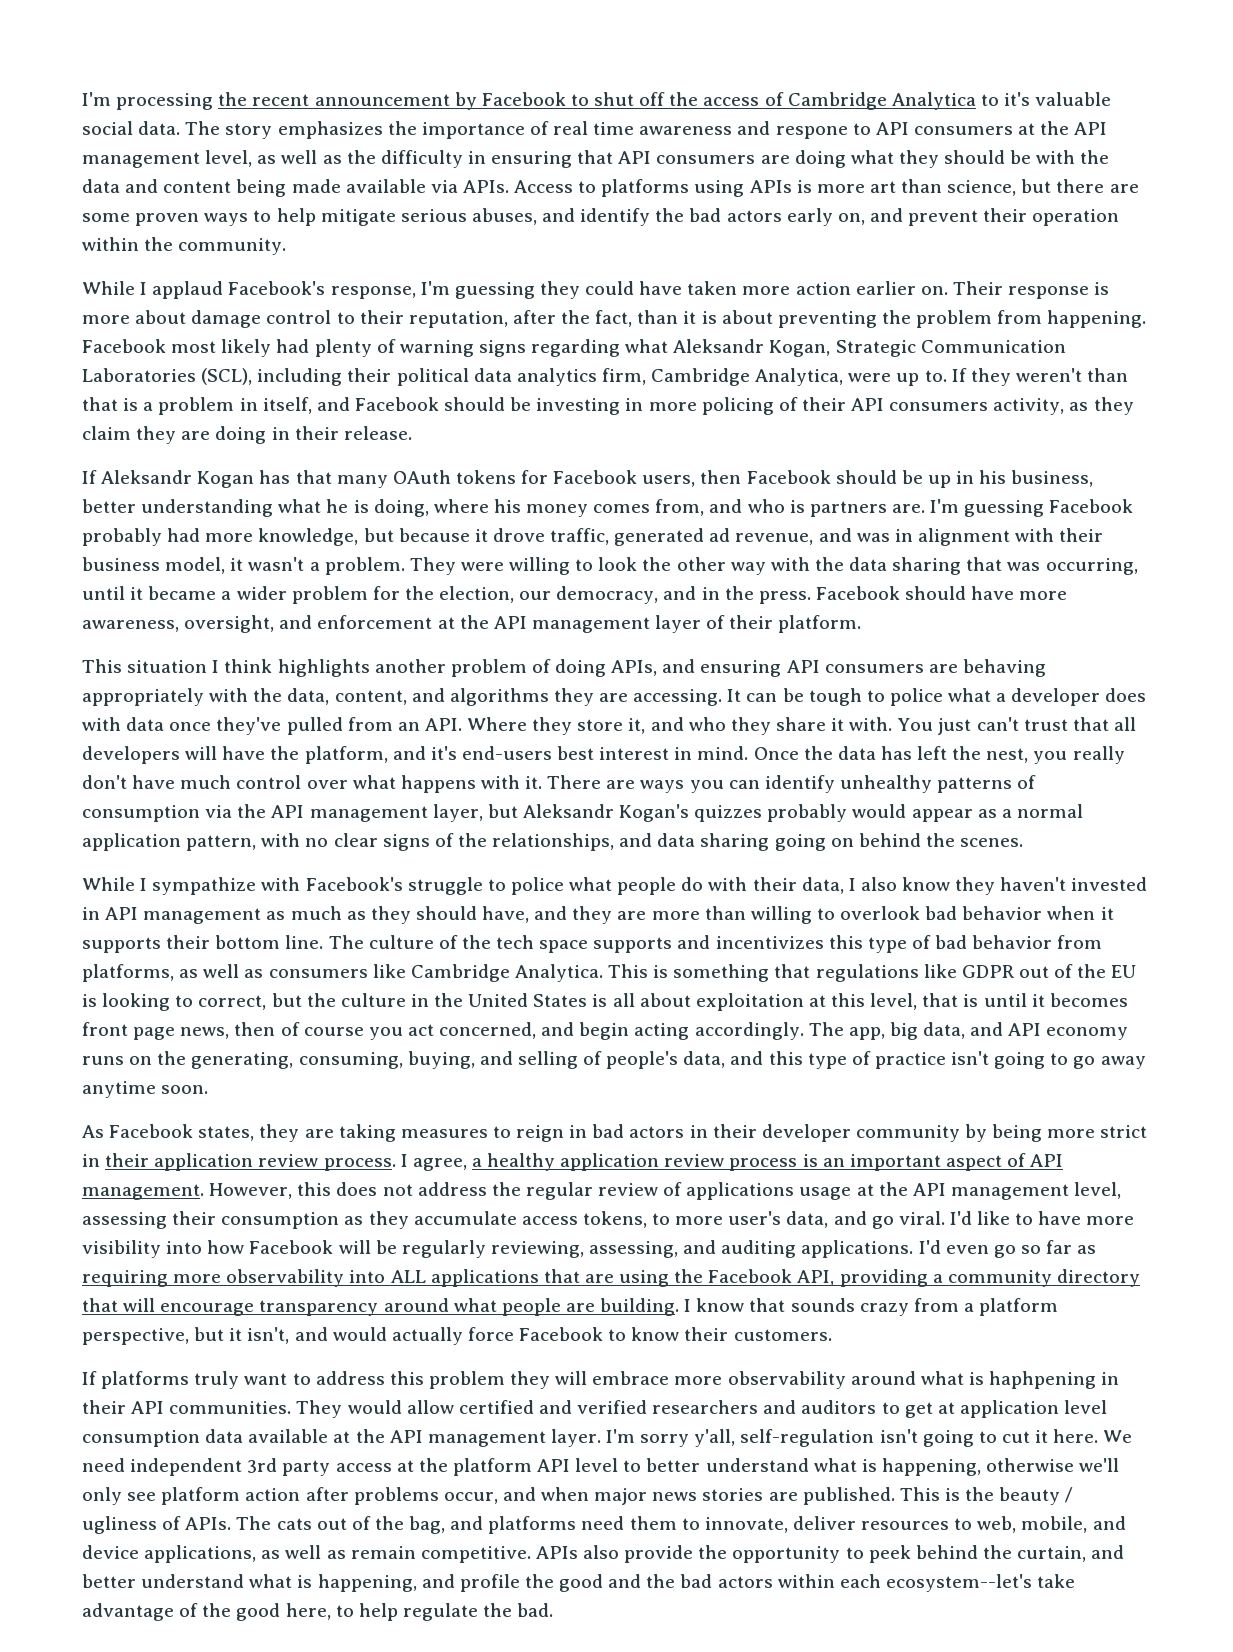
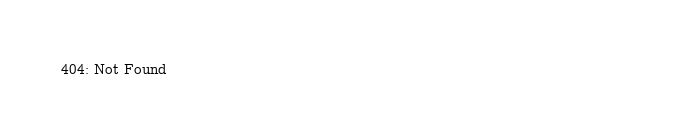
[82,92,1112,110] [82,121,1108,139] [82,150,1110,168] [82,179,1139,197] [82,208,1120,226] [82,237,287,255] [82,281,1110,299] [82,310,1147,328] [82,339,1066,357] [82,368,1129,386] [82,397,1134,415] [82,426,412,444] [82,470,1094,488] [82,499,1134,517] [82,528,1104,546] [82,557,1138,575] [82,586,1068,604] [82,615,862,633] [82,659,1046,677] [82,688,1147,706] [82,717,1136,735] [82,746,1125,764] [82,775,1037,793] [82,804,1083,822] [82,833,1024,851] [82,877,1148,895] [82,906,1114,924] [82,935,1103,953] [82,964,1137,982] [82,993,1128,1011] [82,1022,1129,1040] [82,1051,1146,1069] [82,1081,209,1098] [82,1124,1148,1142] [82,1153,1064,1171] [82,1182,1122,1200] [82,1211,1135,1229] [82,1240,1097,1258] [82,1269,1140,1287] [82,1298,1059,1316] [82,1327,832,1345] [82,1371,1120,1389] [82,1400,1108,1418] [82,1429,1133,1447] [82,1458,1120,1476] [82,1487,1074,1505] [82,1516,1126,1534] [82,1545,1125,1563] [82,1574,1076,1592] [82,1603,554,1621] I'm processing the recent announcement by Facebook to shut off the access of Cambridge Analytica to it's valuable social data. The story emphasizes the importance of real time awareness and respone to API consumers at the API management level, as well as the difficulty in ensuring that API consumers are doing what they should be with the data and content being made available via APIs. Access to platforms using APIs is more art than science, but there are some proven ways to help mitigate serious abuses, and identify the bad actors early on, and prevent their operation within the community. // While I applaud Facebook's response, I'm guessing they could have taken more action earlier on. Their response is more about damage control to their reputation, after the fact, than it is about preventing the problem from happening. Facebook most likely had plenty of warning signs regarding what Aleksandr Kogan, Strategic Communication Laboratories (SCL), including their political data analytics firm, Cambridge Analytica, were up to. If they weren't than that is a problem in itself, and Facebook should be investing in more policing of their API consumers activity, as they claim they are doing in their release. // If Aleksandr Kogan has that many OAuth tokens for Facebook users, then Facebook should be up in his business, better understanding what he is doing, where his money comes from, and who is partners are. I'm guessing Facebook probably had more knowledge, but because it drove traffic, generated ad revenue, and was in alignment with their business model, it wasn't a problem. They were willing to look the other way with the data sharing that was occurring, until it became a wider problem for the election, our democracy, and in the press. Facebook should have more awareness, oversight, and enforcement at the API management layer of their platform. // This situation I think highlights another problem of doing APIs, and ensuring API consumers are behaving appropriately with the data, content, and algorithms they are accessing. It can be tough to police what a developer does with data once they've pulled from an API. Where they store it, and who they share it with. You just can't trust that all developers will have the platform, and it's end-users best interest in mind. Once the data has left the nest, you really don't have much control over what happens with it. There are ways you can identify unhealthy patterns of consumption via the API management layer, but Aleksandr Kogan's quizzes probably would appear as a normal application pattern, with no clear signs of the relationships, and data sharing going on behind the scenes. // While I sympathize with Facebook's struggle to police what people do with their data, I also know they haven't invested in API management as much as they should have, and they are more than willing to overlook bad behavior when it supports their bottom line. The culture of the tech space supports and incentivizes this type of bad behavior from platforms, as well as consumers like Cambridge Analytica. This is something that regulations like GDPR out of the EU is looking to correct, but the culture in the United States is all about exploitation at this level, that is until it becomes front page news, then of course you act concerned, and begin acting accordingly. The app, big data, and API economy runs on the generating, consuming, buying, and selling of people's data, and this type of practice isn't going to go away anytime soon. // As Facebook states, they are taking measures to reign in bad actors in their developer community by being more strict in their application review process. I agree, a healthy application review process is an important aspect of API management. However, this does not address the regular review of applications usage at the API management level, assessing their consumption as they accumulate access tokens, to more user's data, and go viral. I'd like to have more visibility into how Facebook will be regularly reviewing, assessing, and auditing applications. I'd even go so far as requiring more observability into ALL applications that are using the Facebook API, providing a community directory that will encourage transparency around what people are building. I know that sounds crazy from a platform perspective, but it isn't, and would actually force Facebook to know their customers. // If platforms truly want to address this problem they will embrace more observability around what is haphpening in their API communities. They would allow certified and verified researchers and auditors to get at application level consumption data available at the API management layer. I'm sorry y'all, self-regulation isn't going to cut it here. We need independent 3rd party access at the platform API level to better understand what is happening, otherwise we'll only see platform action after problems occur, and when major news stories are published. This is the beauty / ugliness of APIs. The cats out of the bag, and platforms need them to innovate, deliver resources to web, mobile, and device applications, as well as remain competitive. APIs also provide the opportunity to peek behind the curtain, and better understand what is happening, and profile the good and the bad actors within each ecosystem--let's take advantage of the good here, to help regulate the bad. -> [61,64,167,74] 404: Not Found

